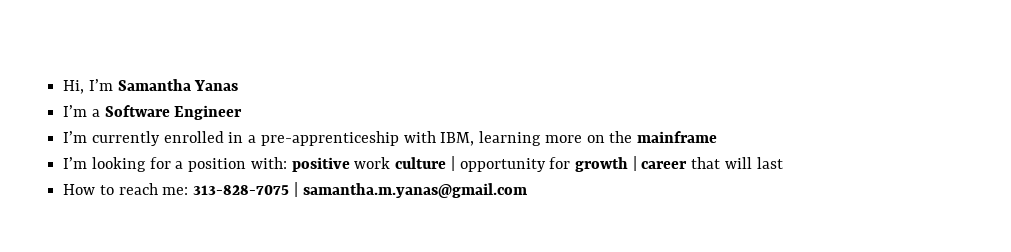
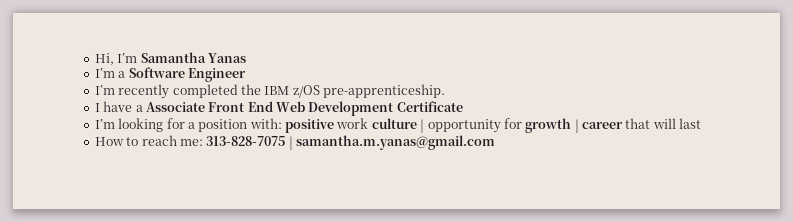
[91,131,717,146] currently enrolled in a pre-apprenticeship with IBM, learning more on the mainframe -> [118,84,445,99] [94,101,463,116] recently completed the IBM z/OS pre-apprenticeship. // I have a Associate Front End Web Development Certificate

